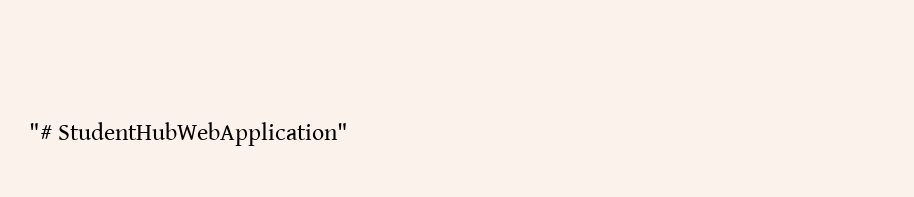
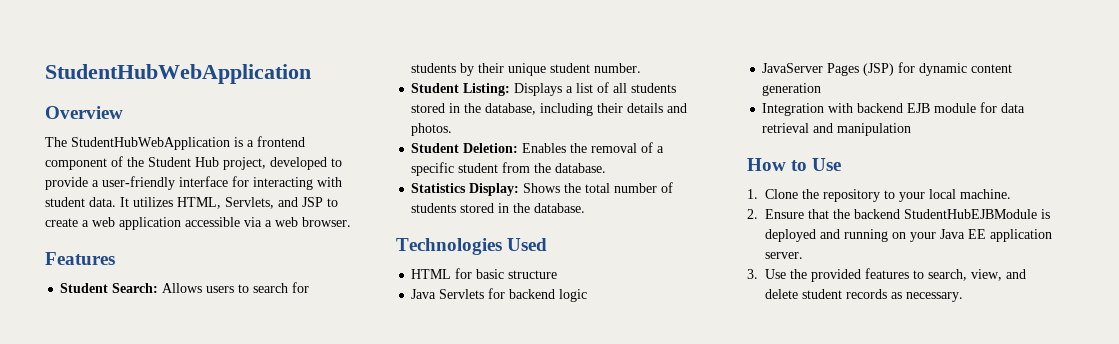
[29,122,349,146] "# StudentHubWebApplication" -> [45,64,311,84] [45,106,123,119] [45,136,305,150] [45,156,342,170] [45,176,342,190] [45,197,338,209] [45,217,351,230] [45,252,115,265] [60,282,310,293] [411,63,642,76] [411,82,677,96] [411,103,688,116] [411,123,453,136] [411,142,665,153] [411,162,607,176] [411,182,674,196] [411,203,586,213] [396,238,548,255] [411,268,558,279] [411,288,588,302] [762,62,1013,76] [762,83,822,96] [762,102,1026,116] [762,123,912,136] [747,158,842,171] [747,189,1011,202] [747,209,1050,219] [765,229,1052,242] [765,252,803,259] [747,268,1026,282] [765,289,963,302] StudentHubWebApplication // Overview // The StudentHubWebApplication is a frontend component of the Student Hub project, developed to provide a user-friendly interface for interacting with student data. It utilizes HTML, Servlets, and JSP to create a web application accessible via a web browser. // Features // Student Search: Allows users to search for students by their unique student number. // Student Listing: Displays a list of all students stored in the database, including their details and photos. // Student Deletion: Enables the removal of a specific student from the database. // Statistics Display: Shows the total number of students stored in the database. // Technologies Used // HTML for basic structure // Java Servlets for backend logic // JavaServer Pages (JSP) for dynamic content generation // Integration with backend EJB module for data retrieval and manipulation // How to Use // 1. Clone the repository to your local machine. // 2. Ensure that the backend StudentHubEJBModule is deployed and running on your Java EE application server. // 3. Use the provided features to search, view, and delete student records as necessary.

